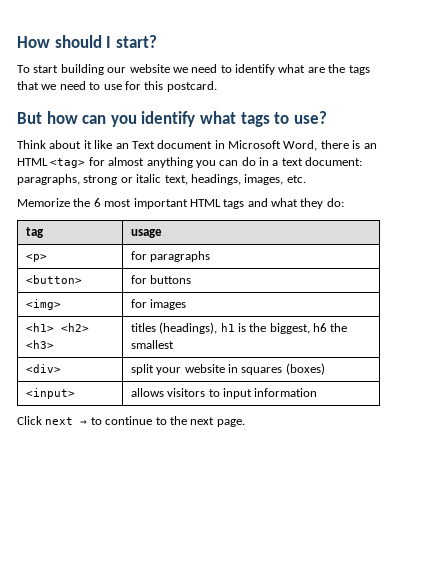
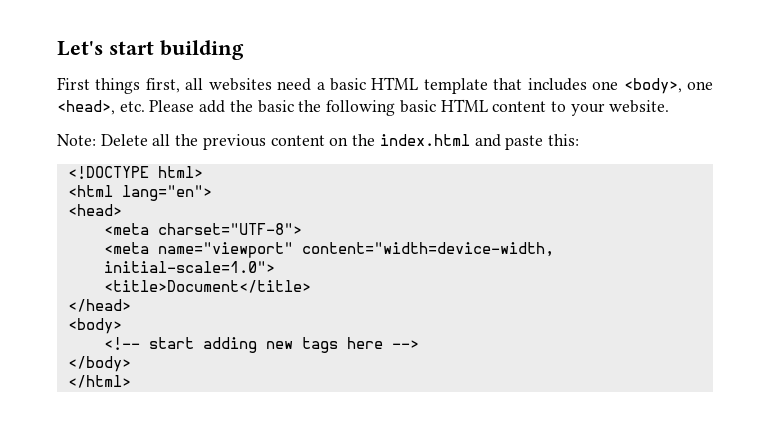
[17,35,157,48] [17,64,370,75] [17,81,217,92] [17,111,327,127] [17,140,377,151] [17,157,363,168] [17,174,306,185] [17,198,344,209] [25,227,44,238] [130,229,162,238] [25,254,47,262] [130,251,211,262] [25,275,82,284] [130,275,192,284] [25,299,61,310] [130,299,187,310] [25,323,89,332] [25,340,54,349] [130,322,348,334] [130,340,174,349] [25,364,61,373] [130,363,325,375] [25,388,75,399] [130,388,318,399] [17,416,245,427] How should I start? // To start building our website we need to identify what are the tags that we need to use for this postcard. // But how can you identify what tags to use? // Think about it like an Text document in Microsoft Word, there is an HTML <tag> for almost anything you can do in a text document: paragraphs, strong or italic text, headings, images, etc. // Memorize the 6 most important HTML tags and what they do: // tag | usage // <p> | for paragraphs // <button> | for buttons // <img> | for images // <h1> <h2> <h3> | titles (headings), h1 is the biggest, h6 the smallest // <div> | split your website in squares (boxes) // <input> | allows visitors to input information // Click next → to continue to the next page. -> [57,40,244,60] [57,77,714,94] [57,99,670,116] [57,134,579,150] [67,166,203,179] [67,185,212,201] [67,204,122,216] [103,223,302,235] [103,242,554,258] [103,261,275,273] [103,280,311,293] [67,299,131,312] [67,318,122,334] [103,337,419,353] [67,356,131,372] [67,375,131,388] Let's start building // First things first, all websites need a basic HTML template that includes one <body>, one <head>, etc. Please add the basic the following basic HTML content to your website. // Note: Delete all the previous content on the index.html and paste this: // <!DOCTYPE html> // <html lang="en"> // <head> // <meta charset="UTF-8"> // <meta name="viewport" content="width=device-width, initial-scale=1.0"> // <title>Document</title> // </head> // <body> // <!-- start adding new tags here --> // </body> // </html>

